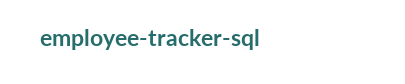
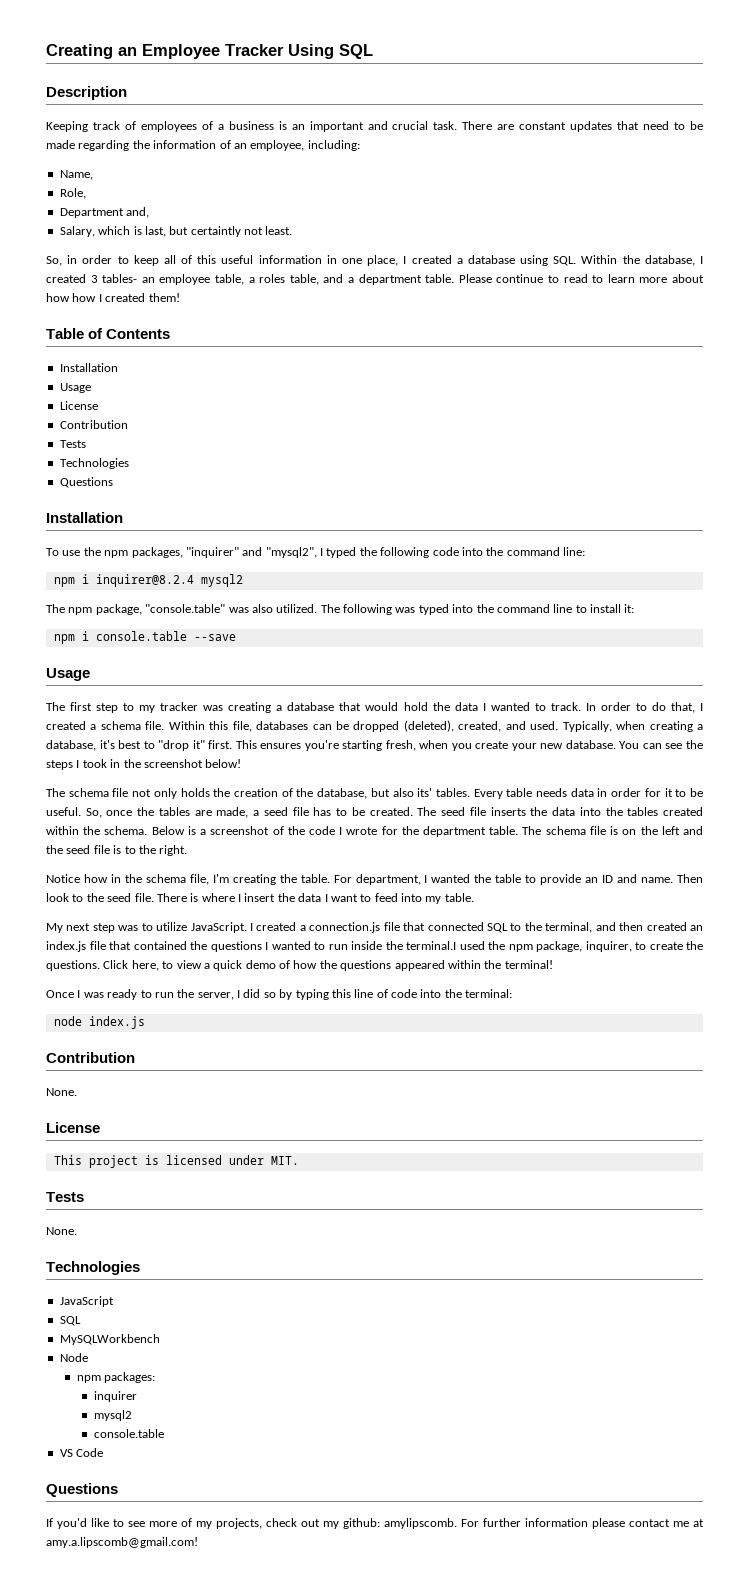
[40,29,260,50] employee-tracker-sql -> [46,44,373,59] [46,86,127,100] [46,121,704,132] [46,140,360,151] [59,170,93,180] [59,188,86,199] [59,207,150,218] [59,226,293,237] [46,255,703,266] [46,274,705,285] [46,293,180,302] [46,328,171,339] [59,363,118,372] [59,383,91,393] [59,401,98,410] [59,420,128,429] [59,440,86,448] [59,458,129,469] [59,477,113,488] [46,512,123,523] [46,547,585,558] [53,574,243,587] [46,604,635,615] [53,631,236,644] [46,668,90,681] [46,702,703,713] [46,720,704,732] [46,740,703,751] [46,759,242,770] [46,788,704,799] [46,807,704,818] [46,826,704,837] [46,845,188,856] [46,874,704,885] [46,893,474,904] [46,922,704,933] [46,941,703,952] [46,960,553,971] [46,989,513,1000] [53,1016,145,1029] [46,1052,135,1063] [46,1088,77,1096] [46,1122,100,1133] [53,1155,299,1168] [46,1192,84,1202] [46,1227,77,1235] [46,1261,140,1275] [59,1296,114,1307] [59,1316,81,1326] [59,1334,160,1345] [59,1353,88,1362] [76,1372,156,1383] [93,1391,137,1402] [93,1410,132,1421] [93,1429,164,1438] [59,1448,104,1457] [46,1483,118,1497] [46,1518,704,1529] [46,1537,198,1548] Creating an Employee Tracker Using SQL // Description // Keeping track of employees of a business is an important and crucial task. There are constant updates that need to be made regarding the information of an employee, including: // Name, // Role, // Department and, // Salary, which is last, but certaintly not least. // So, in order to keep all of this useful information in one place, I created a database using SQL. Within the database, I created 3 tables- an employee table, a roles table, and a department table. Please continue to read to learn more about how how I created them! // Table of Contents // Installation // Usage // License // Contribution // Tests // Technologies // Questions // Installation // To use the npm packages, "inquirer" and "mysql2", I typed the following code into the command line: // npm i inquirer@8.2.4 mysql2 // The npm package, "console.table" was also utilized. The following was typed into the command line to install it: // npm i console.table --save // Usage // The first step to my tracker was creating a database that would hold the data I wanted to track. In order to do that, I created a schema file. Within this file, databases can be dropped (deleted), created, and used. Typically, when creating a database, it's best to "drop it" first. This ensures you're starting fresh, when you create your new database. You can see the steps I took in the screenshot below! // The schema file not only holds the creation of the database, but also its' tables. Every table needs data in order for it to be useful. So, once the tables are made, a seed file has to be created. The seed file inserts the data into the tables created within the schema. Below is a screenshot of the code I wrote for the department table. The schema file is on the left and the seed file is to the right. // Notice how in the schema file, I'm creating the table. For department, I wanted the table to provide an ID and name. Then look to the seed file. There is where I insert the data I want to feed into my table. // My next step was to utilize JavaScript. I created a connection.js file that connected SQL to the terminal, and then created an index.js file that contained the questions I wanted to run inside the terminal.I used the npm package, inquirer, to create the questions. Click here, to view a quick demo of how the questions appeared within the terminal! // Once I was ready to run the server, I did so by typing this line of code into the terminal: // node index.js // Contribution // None. // License // This project is licensed under MIT. // Tests // None. // Technologies // JavaScript // SQL // MySQLWorkbench // Node // npm packages: // inquirer // mysql2 // console.table // VS Code // Questions // If you'd like to see more of my projects, check out my github: amylipscomb. For further information please contact me at amy.a.lipscomb@gmail.com!

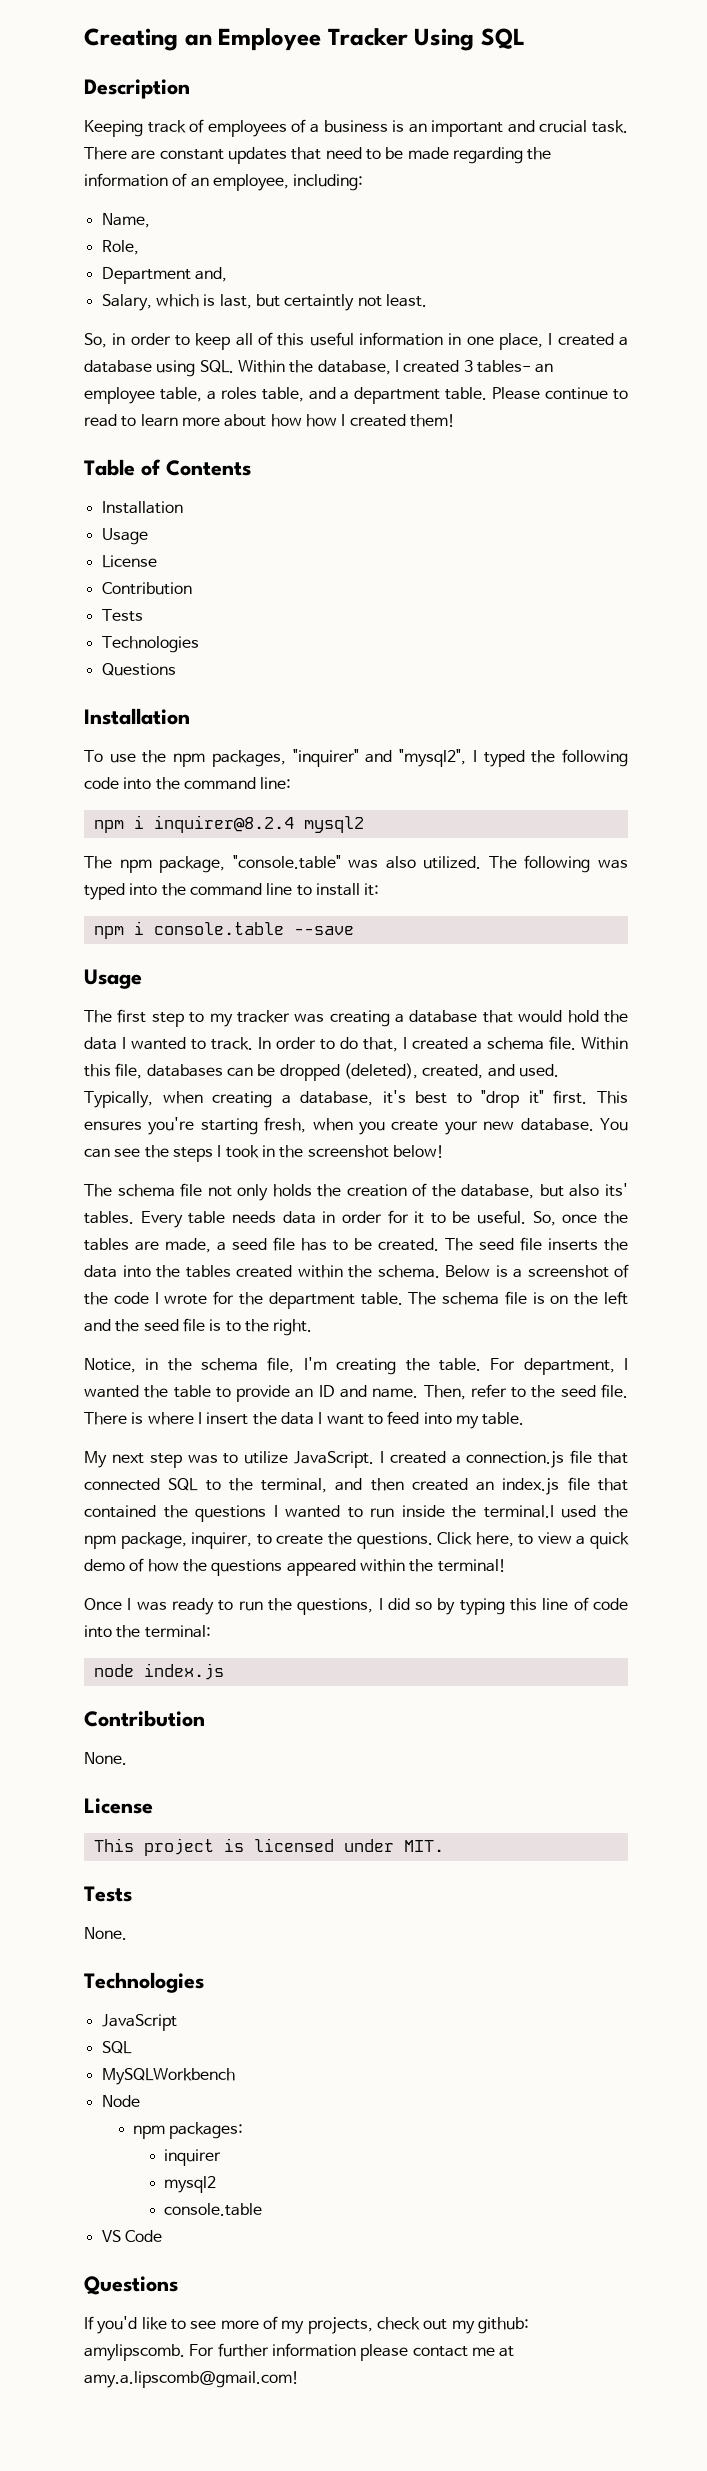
[46,874,108,883] Notice how -> [84,1358,136,1373] Notice,
[677,874,704,883] [46,893,69,902] Then look -> [423,1384,507,1400] Then, refer
[197,992,234,1000] server, -> [297,1598,374,1615] questions,

